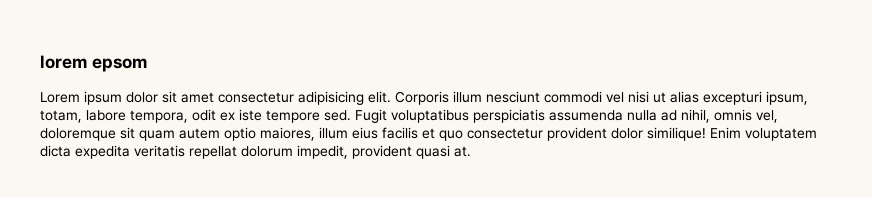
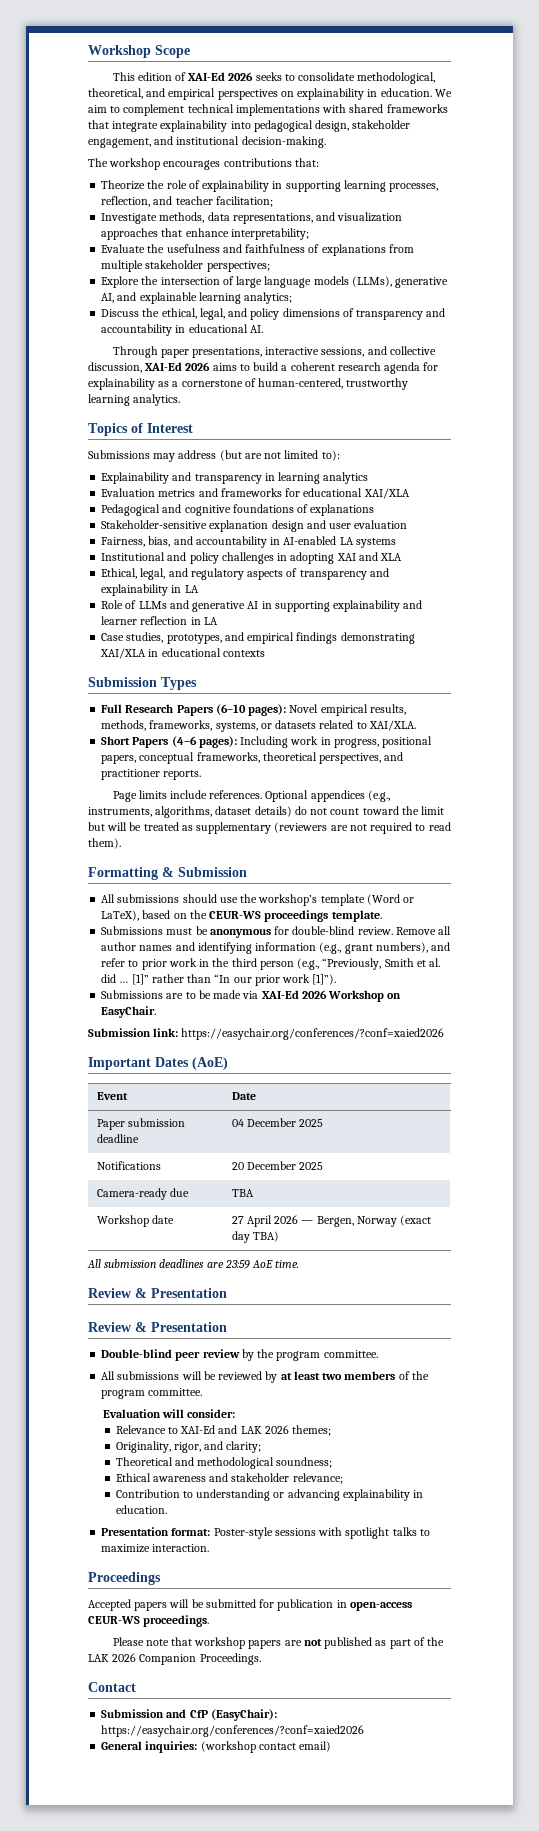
[40,55,147,72] [40,91,808,105] [40,109,778,123] [40,127,817,141] [40,145,471,159] lorem epsom // Lorem ipsum dolor sit amet consectetur adipisicing elit. Corporis illum nesciunt commodi vel nisi ut alias excepturi ipsum, totam, labore tempora, odit ex iste tempore sed. Fugit voluptatibus perspiciatis assumenda nulla ad nihil, omnis vel, doloremque sit quam autem optio maiores, illum eius facilis et quo consectetur provident dolor similique! Enim voluptatem dicta expedita veritatis repellat dolorum impedit, provident quasi at. -> [88,45,190,58] [112,72,436,84] [88,88,452,100] [88,104,448,116] [88,120,411,132] [88,136,326,148] [88,158,319,170] [101,180,439,192] [101,196,273,207] [101,212,403,224] [101,228,309,240] [101,244,414,256] [101,260,270,272] [101,276,449,288] [101,292,293,304] [101,308,446,320] [101,324,263,336] [112,346,436,358] [88,362,439,374] [88,378,409,390] [88,394,181,406] [88,423,193,436] [88,450,340,462] [101,472,369,484] [101,488,410,499] [101,504,375,516] [101,520,408,532] [101,536,396,548] [101,552,403,564] [101,568,389,580] [101,584,199,596] [101,600,423,612] [101,616,218,625] [101,632,415,644] [100,648,265,659] [88,677,197,690] [101,704,406,716] [101,720,416,732] [101,736,433,748] [101,752,404,764] [101,769,202,780] [112,790,390,802] [88,806,445,818] [88,822,451,834] [88,838,121,849] [88,867,247,880] [101,894,415,906] [101,910,382,922] [101,926,452,938] [101,942,451,954] [101,958,441,970] [101,974,337,986] [101,990,402,1002] [101,1006,157,1018] [88,1028,445,1040] [88,1057,228,1070] [96,1092,128,1100] [231,1092,256,1100] [96,1118,185,1130] [96,1134,139,1143] [231,1118,324,1127] [96,1161,161,1170] [231,1161,324,1170] [96,1188,189,1200] [231,1189,254,1197] [96,1215,174,1227] [231,1215,431,1227] [231,1231,279,1243] [87,1259,300,1269] [88,1288,227,1298] [88,1322,227,1332] [101,1349,378,1361] [101,1371,429,1383] [101,1388,203,1399] [102,1409,236,1418] [115,1425,332,1436] [115,1441,262,1453] [115,1457,333,1469] [115,1473,343,1484] [115,1489,424,1501] [115,1505,167,1514] [101,1527,430,1539] [101,1544,210,1553] [88,1572,161,1585] [88,1599,412,1611] [88,1615,210,1627] [112,1637,445,1649] [88,1653,261,1665] [88,1682,136,1692] [101,1709,277,1721] [101,1725,365,1737] [101,1741,332,1753] Workshop Scope // This edition of XAI-Ed 2026 seeks to consolidate methodological, theoretical, and empirical perspectives on explainability in education. We aim to complement technical implementations with shared frameworks that integrate explainability into pedagogical design, stakeholder engagement, and institutional decision-making. // The workshop encourages contributions that: // Theorize the role of explainability in supporting learning processes, reflection, and teacher facilitation; // Investigate methods, data representations, and visualization approaches that enhance interpretability; // Evaluate the usefulness and faithfulness of explanations from multiple stakeholder perspectives; // Explore the intersection of large language models (LLMs), generative AI, and explainable learning analytics; // Discuss the ethical, legal, and policy dimensions of transparency and accountability in educational AI. // Through paper presentations, interactive sessions, and collective discussion, XAI-Ed 2026 aims to build a coherent research agenda for explainability as a cornerstone of human-centered, trustworthy learning analytics. // Topics of Interest // Submissions may address (but are not limited to): // Explainability and transparency in learning analytics // Evaluation metrics and frameworks for educational XAI/XLA // Pedagogical and cognitive foundations of explanations // Stakeholder-sensitive explanation design and user evaluation // Fairness, bias, and accountability in AI-enabled LA systems // Institutional and policy challenges in adopting XAI and XLA // Ethical, legal, and regulatory aspects of transparency and explainability in LA // Role of LLMs and generative AI in supporting explainability and learner reflection in LA // Case studies, prototypes, and empirical findings demonstrating XAI/XLA in educational contexts // Submission Types // Full Research Papers (6–10 pages): Novel empirical results, methods, frameworks, systems, or datasets related to XAI/XLA. // Short Papers (4–6 pages): Including work in progress, positional papers, conceptual frameworks, theoretical perspectives, and practitioner reports. // Page limits include references. Optional appendices (e.g., instruments, algorithms, dataset details) do not count toward the limit but will be treated as supplementary (reviewers are not required to read them). // Formatting & Submission // All submissions should use the workshop’s template (Word or LaTeX), based on the CEUR-WS proceedings template. // Submissions must be anonymous for double-blind review. Remove all author names and identifying information (e.g., grant numbers), and refer to prior work in the third person (e.g., “Previously, Smith et al. did … [1]” rather than “In our prior work [1]”). // Submissions are to be made via XAI-Ed 2026 Workshop on EasyChair. // Submission link: https://easychair.org/conferences/?conf=xaied2026 // Important Dates (AoE) // Event | Date // Paper submission deadline | 04 December 2025 // Notifications | 20 December 2025 // Camera-ready due | TBA // Workshop date | 27 April 2026 — Bergen, Norway (exact day TBA) // All submission deadlines are 23:59 AoE time. // Review & Presentation // Review & Presentation // Double-blind peer review by the program committee. // All submissions will be reviewed by at least two members of the program committee. // Evaluation will consider: // Relevance to XAI-Ed and LAK 2026 themes; // Originality, rigor, and clarity; // Theoretical and methodological soundness; // Ethical awareness and stakeholder relevance; // Contribution to understanding or advancing explainability in education. // Presentation format: Poster-style sessions with spotlight talks to maximize interaction. // Proceedings // Accepted papers will be submitted for publication in open-access CEUR-WS proceedings. // Please note that workshop papers are not published as part of the LAK 2026 Companion Proceedings. // Contact // Submission and CfP (EasyChair): https://easychair.org/conferences/?conf=xaied2026 // General inquiries: (workshop contact email)

